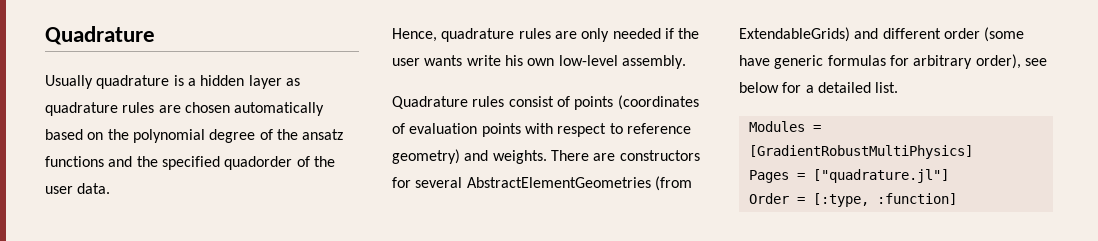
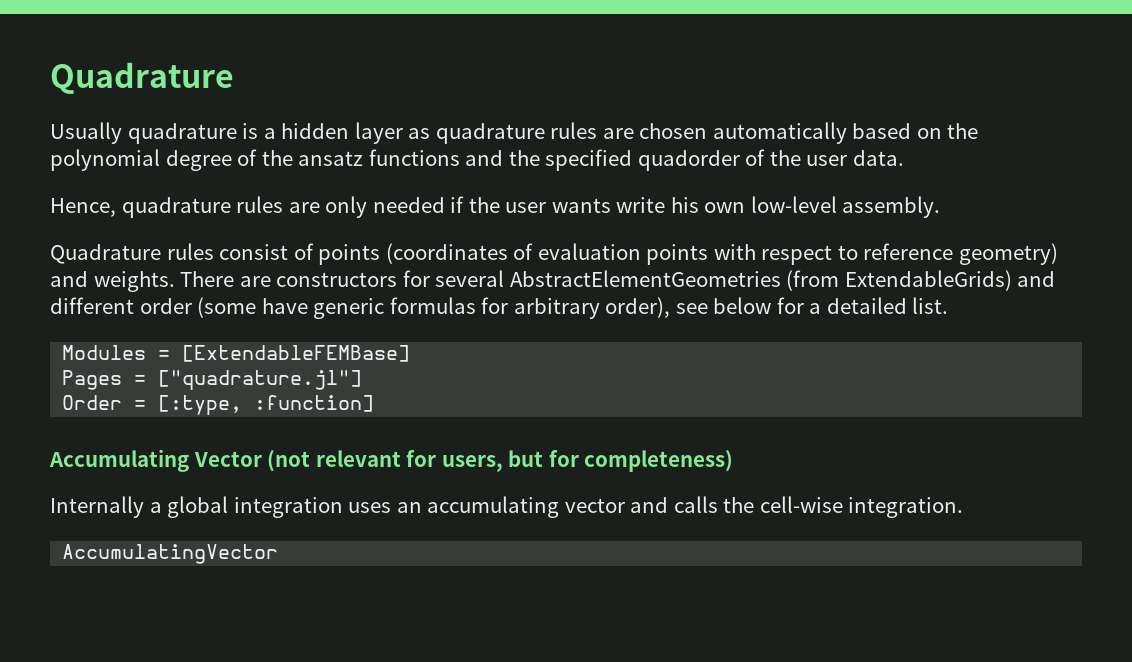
[748,145,973,159] [GradientRobustMultiPhysics] -> [182,345,411,362] [ExtendableFEMBase]
(957, 199) none -> [49,449,734,472] [50,496,964,518] [62,544,279,564] // Accumulating Vector (not relevant for users, but for completeness) // Internally a global integration uses an accumulating vector and calls the cell-wise integration. // AccumulatingVector

